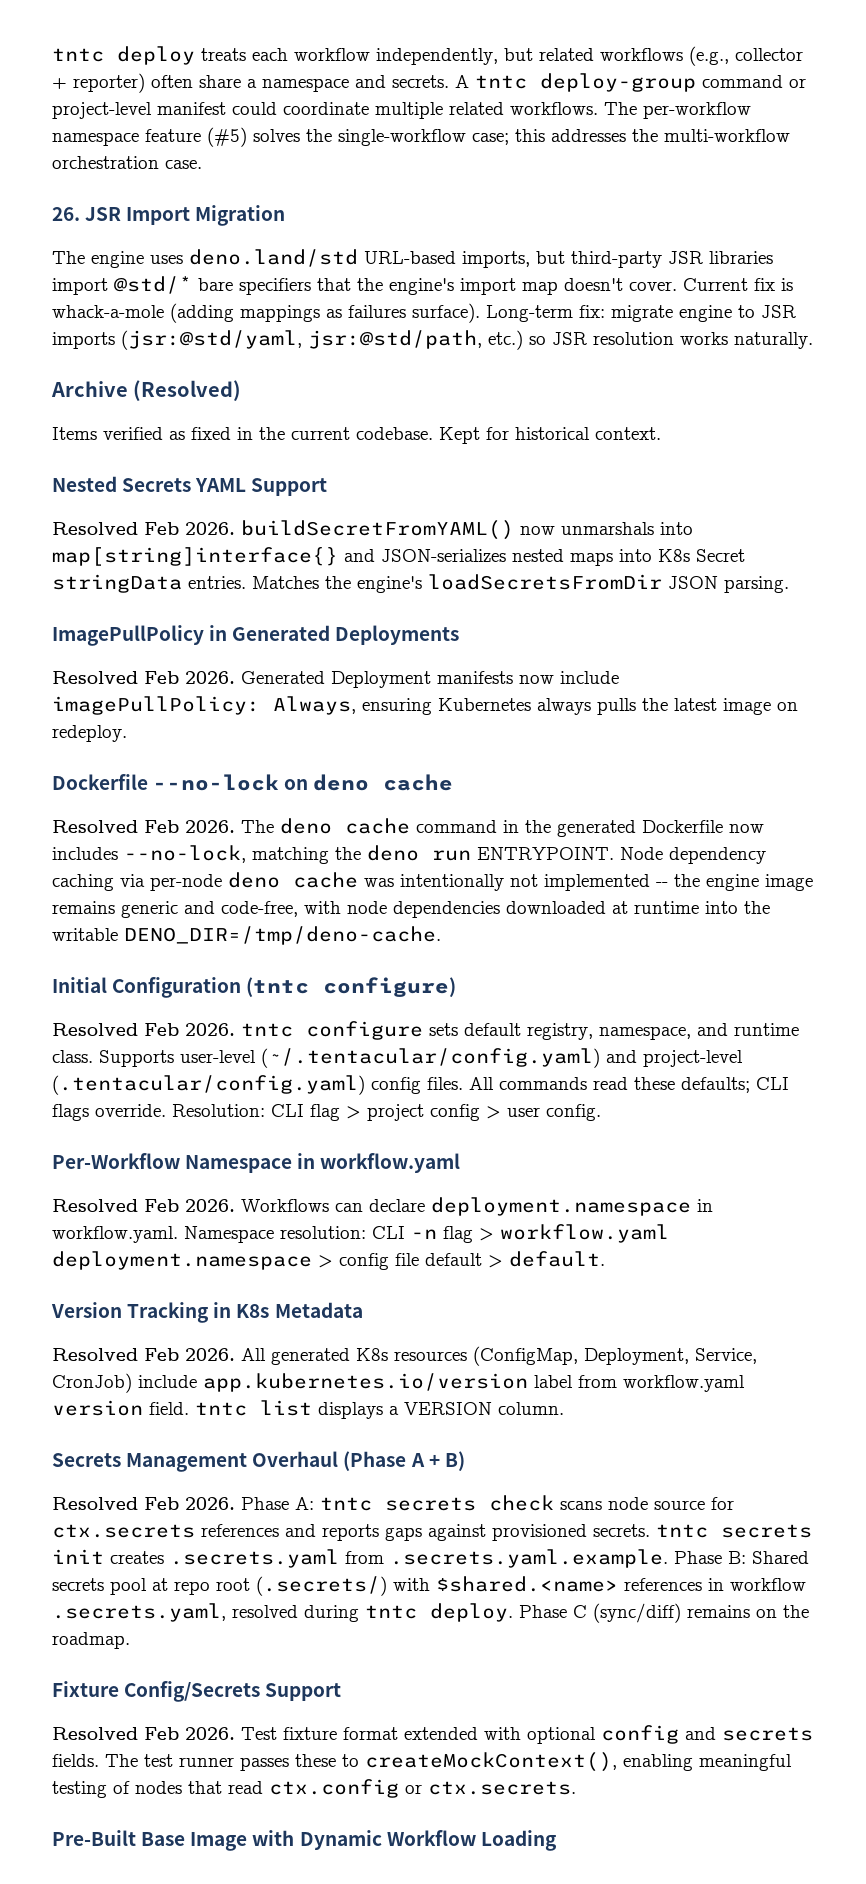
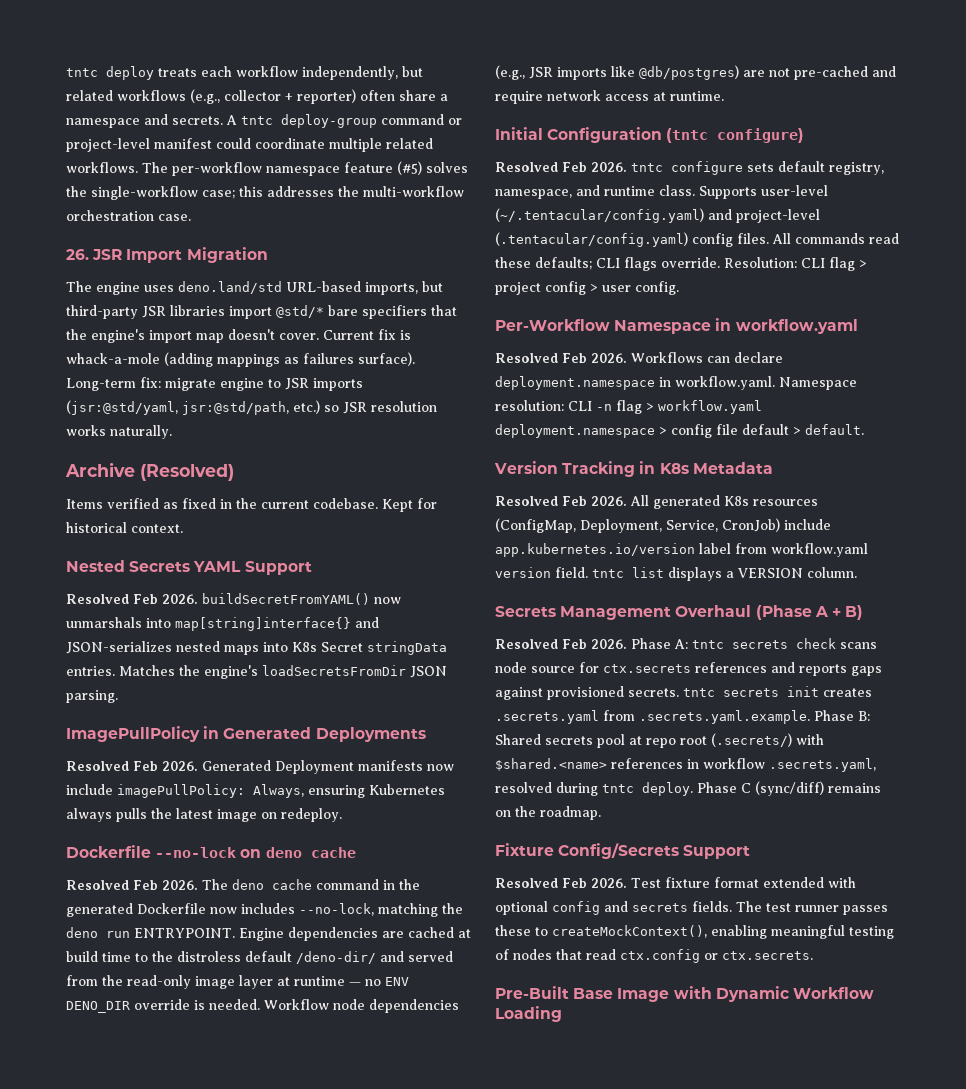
[620,847,766,864] [52,872,813,891] [52,901,770,918] [52,926,441,945] Node dependency caching via per-node deno cache was intentionally not implemented -- the engine image remains generic and code-free, with node dependencies downloaded at runtime into the writable DENO_DIR=/tmp/deno-cache. -> [239,927,471,941] [66,951,453,964] [66,975,409,989] [66,999,459,1013] [495,65,896,80] [495,90,724,104] Engine dependencies are cached at build time to the distroless default /deno-dir/ and served from the read-only image layer at runtime — no ENV DENO_DIR override is needed. Workflow node dependencies (e.g., JSR imports like @db/postgres) are not pre-cached and require network access at runtime.

